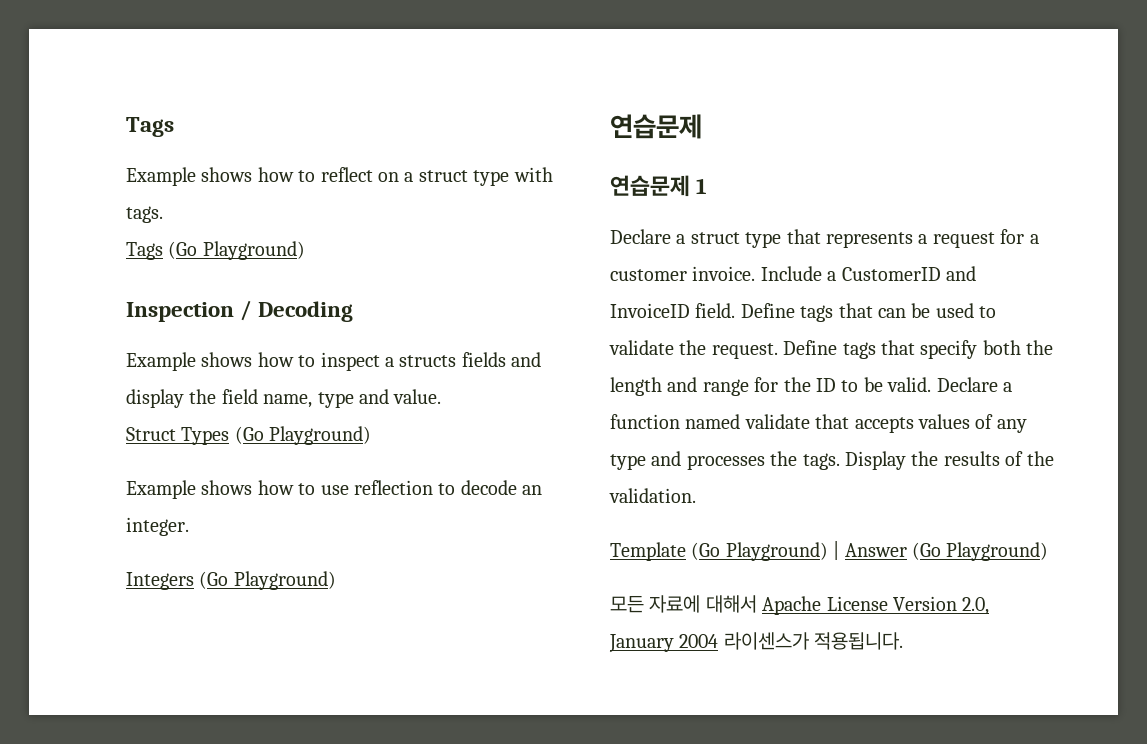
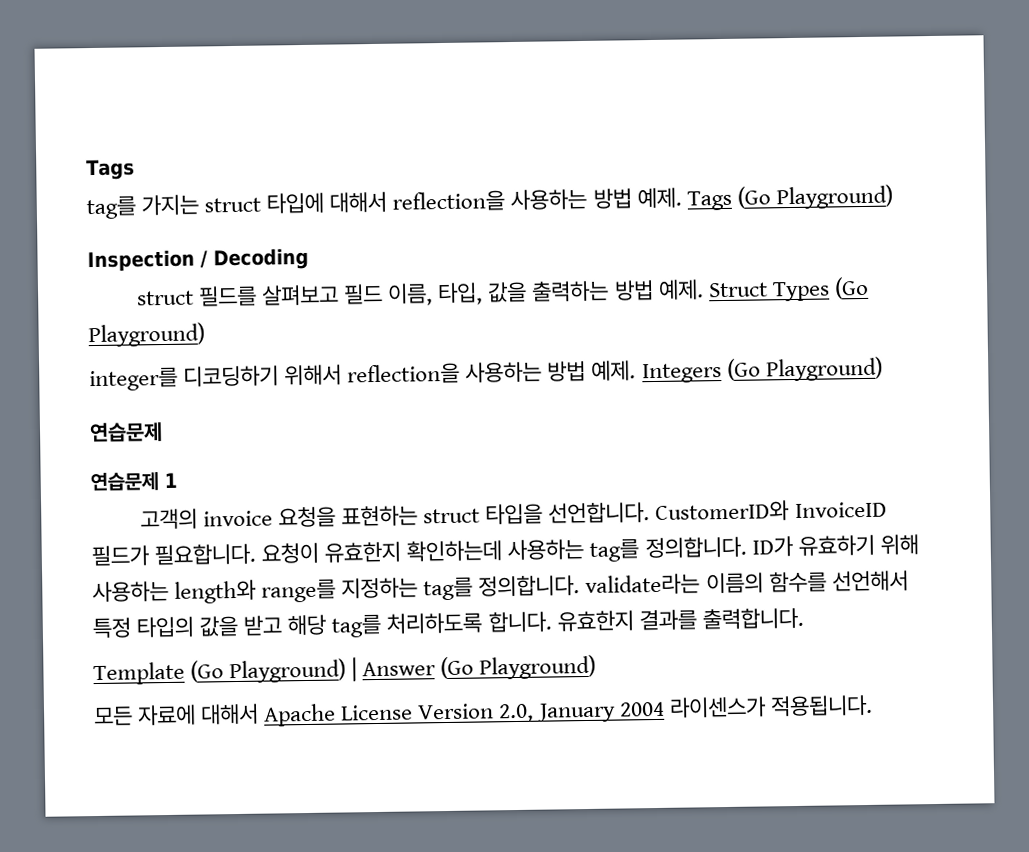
[126,167,553,186] [126,206,163,223] Example shows how to reflect on a struct type with tags. // -> [86,187,682,220] tag를 가지는 struct 타입에 대해서 reflection을 사용하는 방법 예제.
[126,352,542,371] [126,389,442,408] [126,426,372,445] [126,480,543,499] [126,517,189,536] Example shows how to inspect a structs fields and display the field name, type and value. // Struct Types (Go Playground) // Example shows how to use reflection to decode an integer. // -> [136,276,869,307] [88,322,205,348] [89,360,637,392] struct 필드를 살펴보고 필드 이름, 타입, 값을 출력하는 방법 예제. Struct Types (Go Playground) // integer를 디코딩하기 위해서 reflection을 사용하는 방법 예제.
[610,229,1039,248] [610,266,976,281] [610,303,997,322] [609,340,1054,359] [610,377,1012,396] [610,414,1027,433] [610,451,1054,470] [609,488,696,503] Declare a struct type that represents a request for a customer invoice. Include a CustomerID and InvoiceID field. Define tags that can be used to validate the request. Define tags that specify both the length and range for the ID to be valid. Declare a function named validate that accepts values of any type and processes the tags. Display the results of the validation. -> [139,500,887,530] [91,534,919,567] [92,570,909,604] [92,607,804,639] 고객의 invoice 요청을 표현하는 struct 타입을 선언합니다. CustomerID와 InvoiceID 필드가 필요합니다. 요청이 유효한지 확인하는데 사용하는 tag를 정의합니다. ID가 유효하기 위해 사용하는 length와 range를 지정하는 tag를 정의합니다. validate라는 이름의 함수를 선언해서 특정 타입의 값을 받고 해당 tag를 처리하도록 합니다. 유효한지 결과를 출력합니다.

